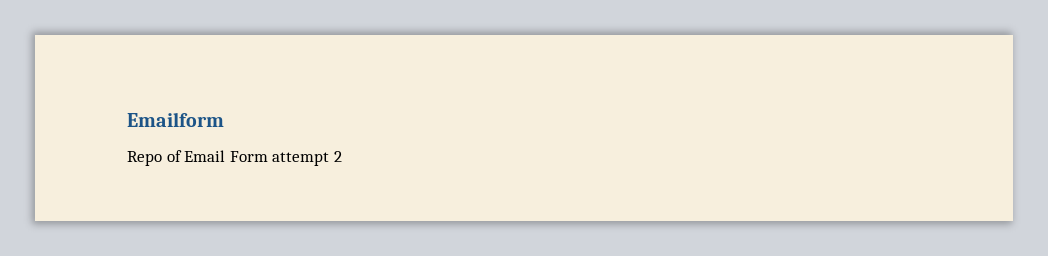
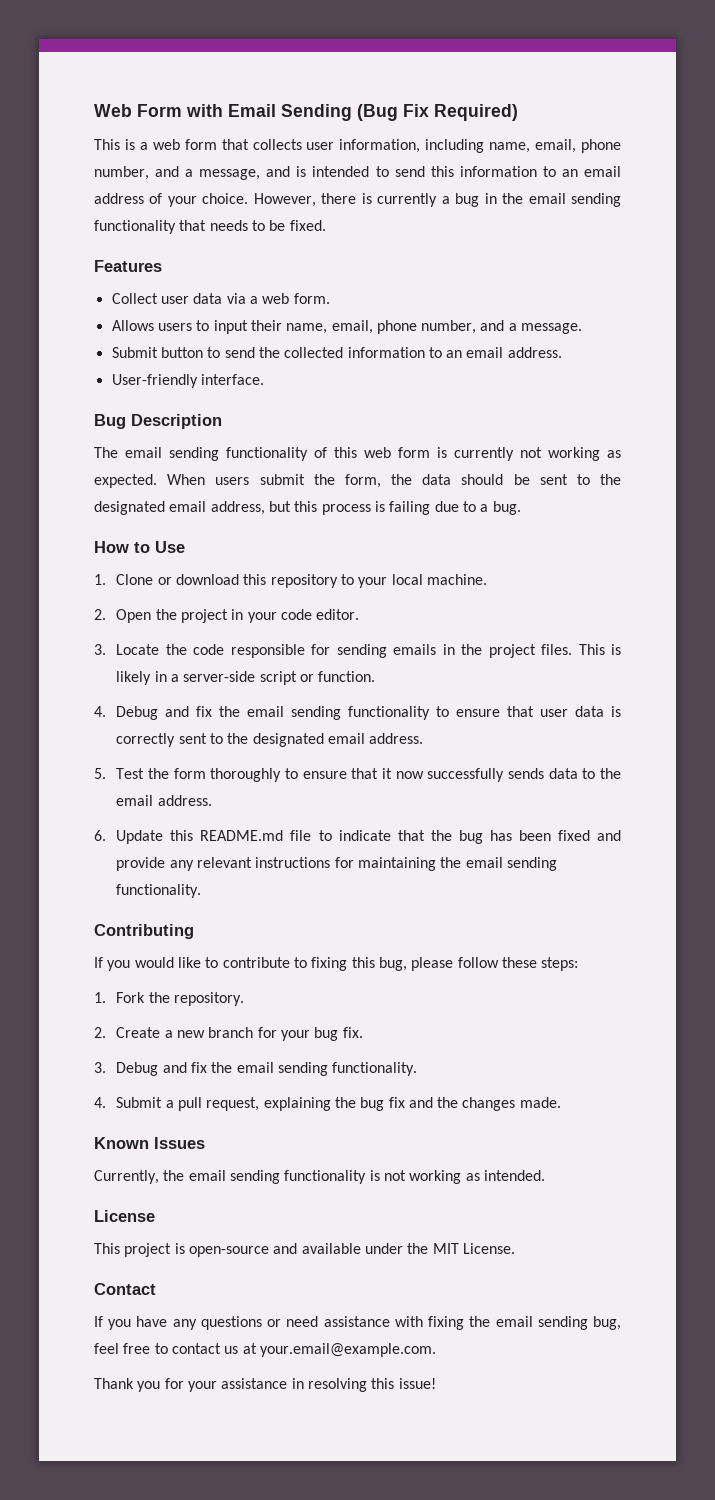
[127,112,224,127] [127,150,342,166] Emailform // Repo of Email Form attempt 2 -> [94,104,518,121] [94,139,621,153] [94,166,622,180] [94,193,621,207] [94,220,326,234] [94,260,162,272] [111,293,330,304] [111,320,583,334] [111,347,562,358] [111,374,264,388] [94,414,222,429] [94,447,621,461] [94,474,621,488] [94,501,521,515] [94,541,185,553] [94,574,487,588] [94,609,360,623] [94,644,622,658] [116,671,376,685] [94,706,622,720] [116,733,424,747] [94,768,622,782] [116,795,212,806] [94,830,621,844] [116,857,557,871] [116,884,202,898] [94,924,194,939] [94,957,579,971] [94,992,244,1006] [94,1027,363,1041] [94,1062,418,1076] [94,1097,561,1111] [94,1137,205,1149] [94,1170,545,1184] [94,1210,155,1222] [94,1243,515,1257] [94,1283,156,1295] [94,1316,621,1330] [94,1343,436,1357] [94,1378,436,1392] Web Form with Email Sending (Bug Fix Required) // This is a web form that collects user information, including name, email, phone number, and a message, and is intended to send this information to an email address of your choice. However, there is currently a bug in the email sending functionality that needs to be fixed. // Features // Collect user data via a web form. // Allows users to input their name, email, phone number, and a message. // Submit button to send the collected information to an email address. // User-friendly interface. // Bug Description // The email sending functionality of this web form is currently not working as expected. When users submit the form, the data should be sent to the designated email address, but this process is failing due to a bug. // How to Use // 1. Clone or download this repository to your local machine. // 2. Open the project in your code editor. // 3. Locate the code responsible for sending emails in the project files. This is likely in a server-side script or function. // 4. Debug and fix the email sending functionality to ensure that user data is correctly sent to the designated email address. // 5. Test the form thoroughly to ensure that it now successfully sends data to the email address. // 6. Update this README.md file to indicate that the bug has been fixed and provide any relevant instructions for maintaining the email sending functionality. // Contributing // If you would like to contribute to fixing this bug, please follow these steps: // 1. Fork the repository. // 2. Create a new branch for your bug fix. // 3. Debug and fix the email sending functionality. // 4. Submit a pull request, explaining the bug fix and the changes made. // Known Issues // Currently, the email sending functionality is not working as intended. // License // This project is open-source and available under the MIT License. // Contact // If you have any questions or need assistance with fixing the email sending bug, feel free to contact us at your.email@example.com. // Thank you for your assistance in resolving this issue!

